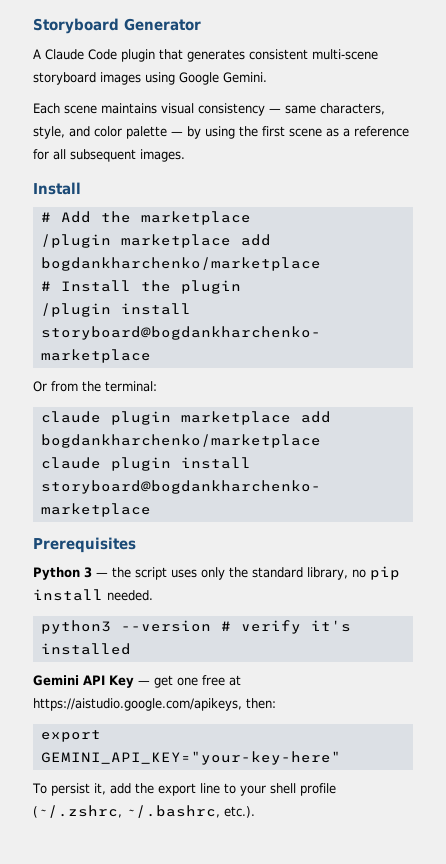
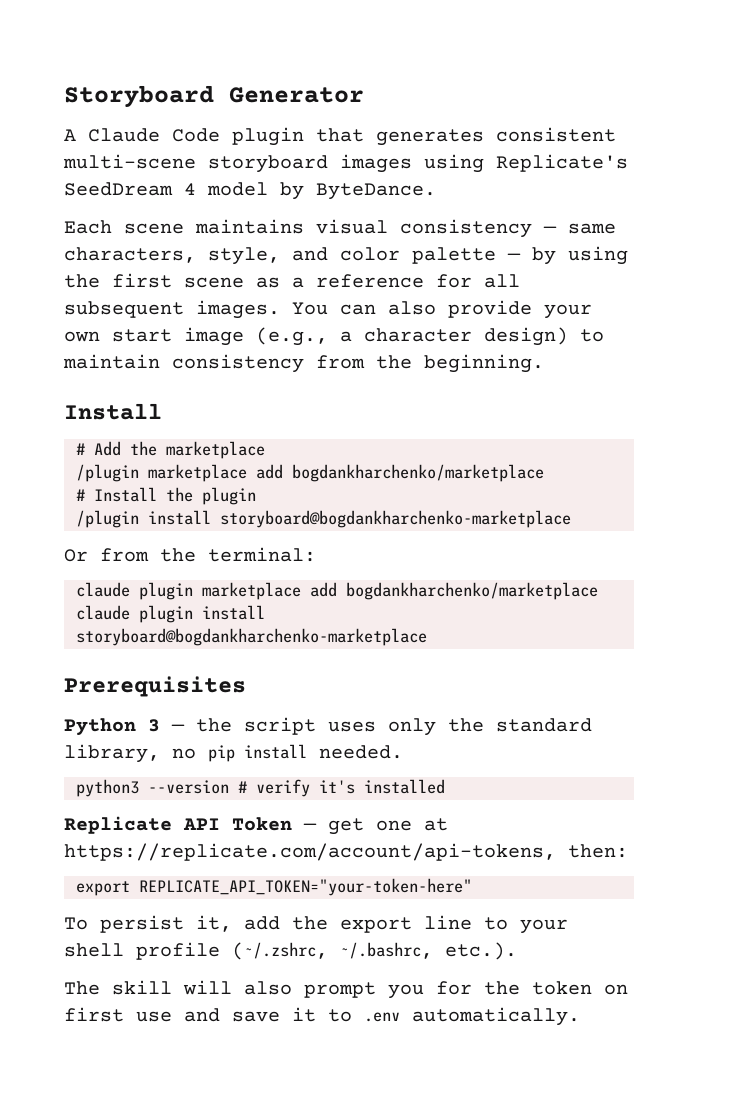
[179,72,267,85] Google Gemini. -> [496,154,628,172] [64,182,436,200] Replicate's SeedDream 4 model by ByteDance.
(185, 155) none -> [292,300,592,319] [64,327,604,346] [63,354,544,373] You can also provide your own start image (e.g., a character design) to maintain consistency from the beginning.
[33,675,241,688] [33,698,242,711] Gemini API Key — get one free at https://aistudio.google.com/apikeys, -> [64,816,448,835] [64,843,556,861] Replicate API Token — get one at https://replicate.com/account/api-tokens,
[40,751,341,765] GEMINI_API_KEY="your-key-here" -> [139,878,472,896] REPLICATE_API_TOKEN="your-token-here"
(255, 812) none -> [64,980,628,999] [64,1007,580,1026] // The skill will also prompt you for the token on first use and save it to .env automatically.

